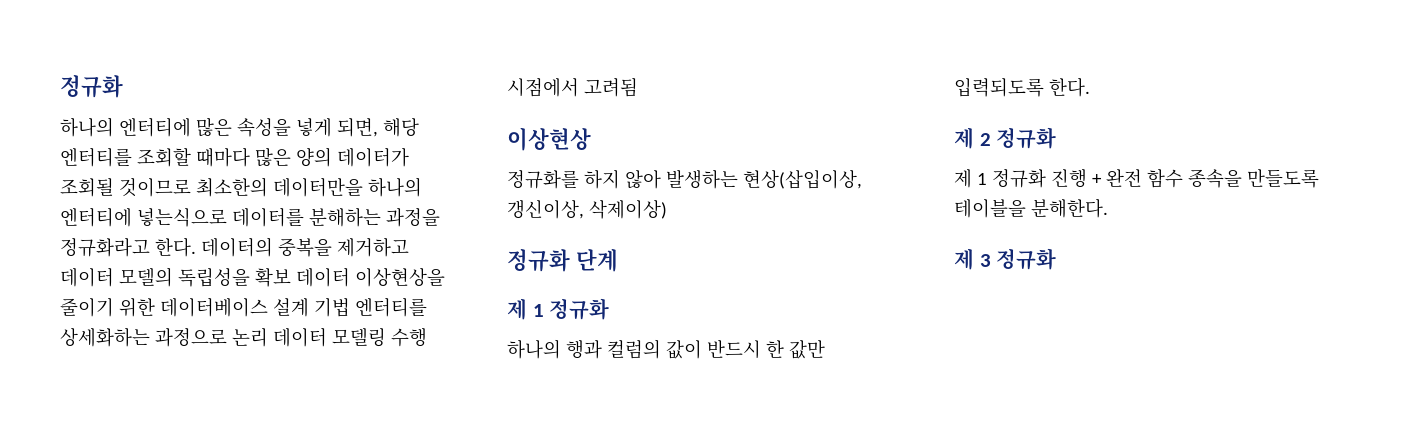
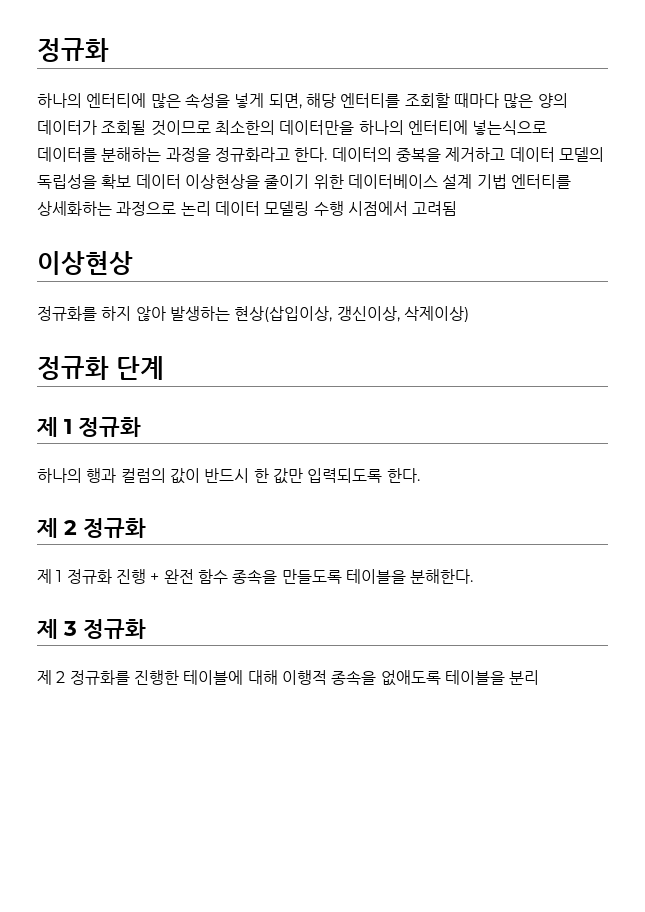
(1057, 259) none -> [37,670,540,686] // 제 2 정규화를 진행한 테이블에 대해 이행적 종속을 없애도록 테이블을 분리

